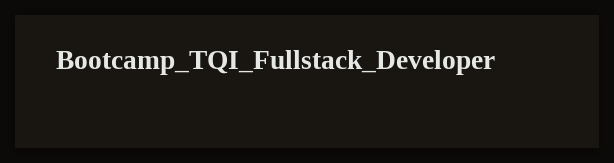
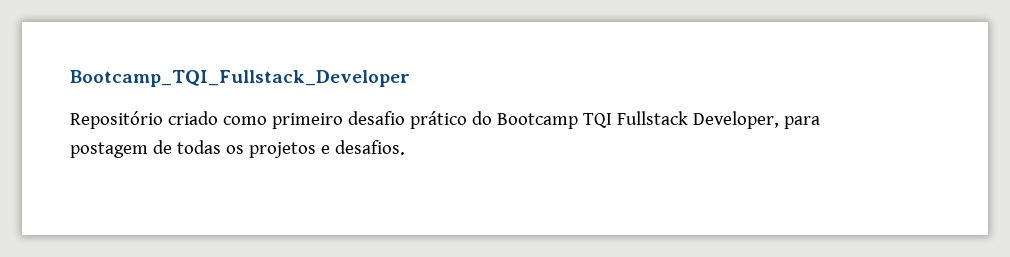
(495, 62) none -> [70,111,820,129] [70,140,405,158] // Repositório criado como primeiro desafio prático do Bootcamp TQI Fullstack Developer, para postagem de todas os projetos e desafios.

